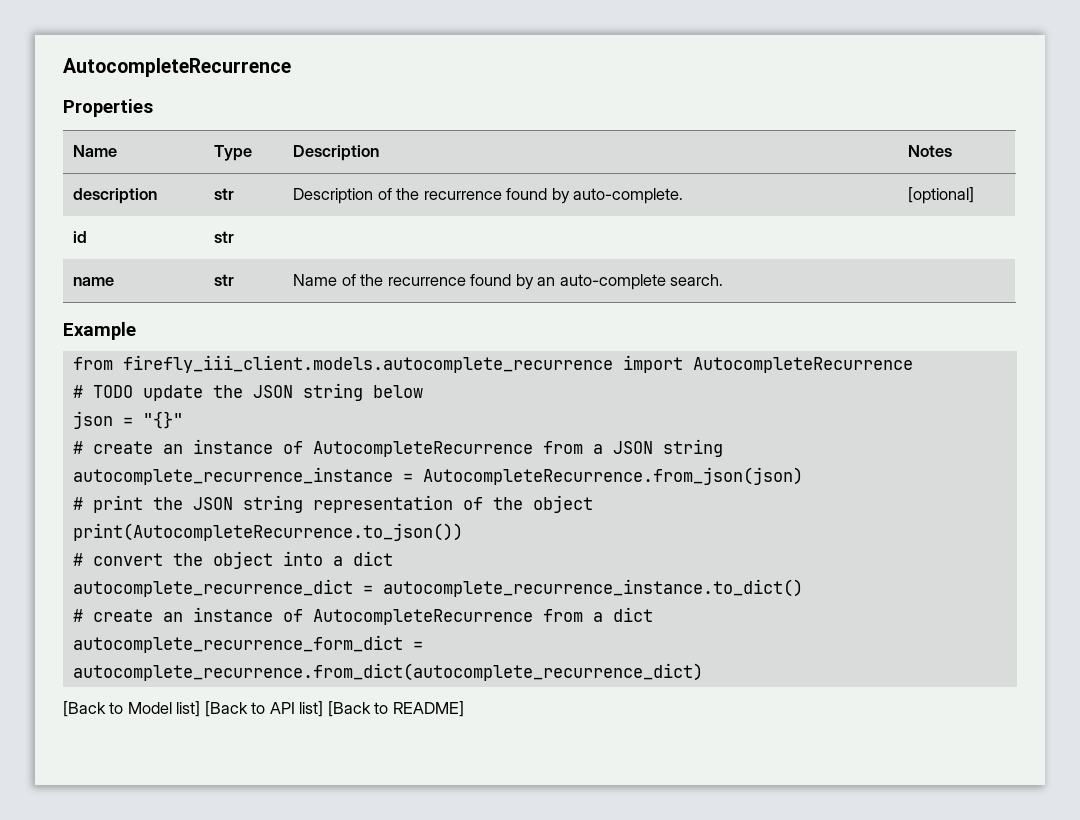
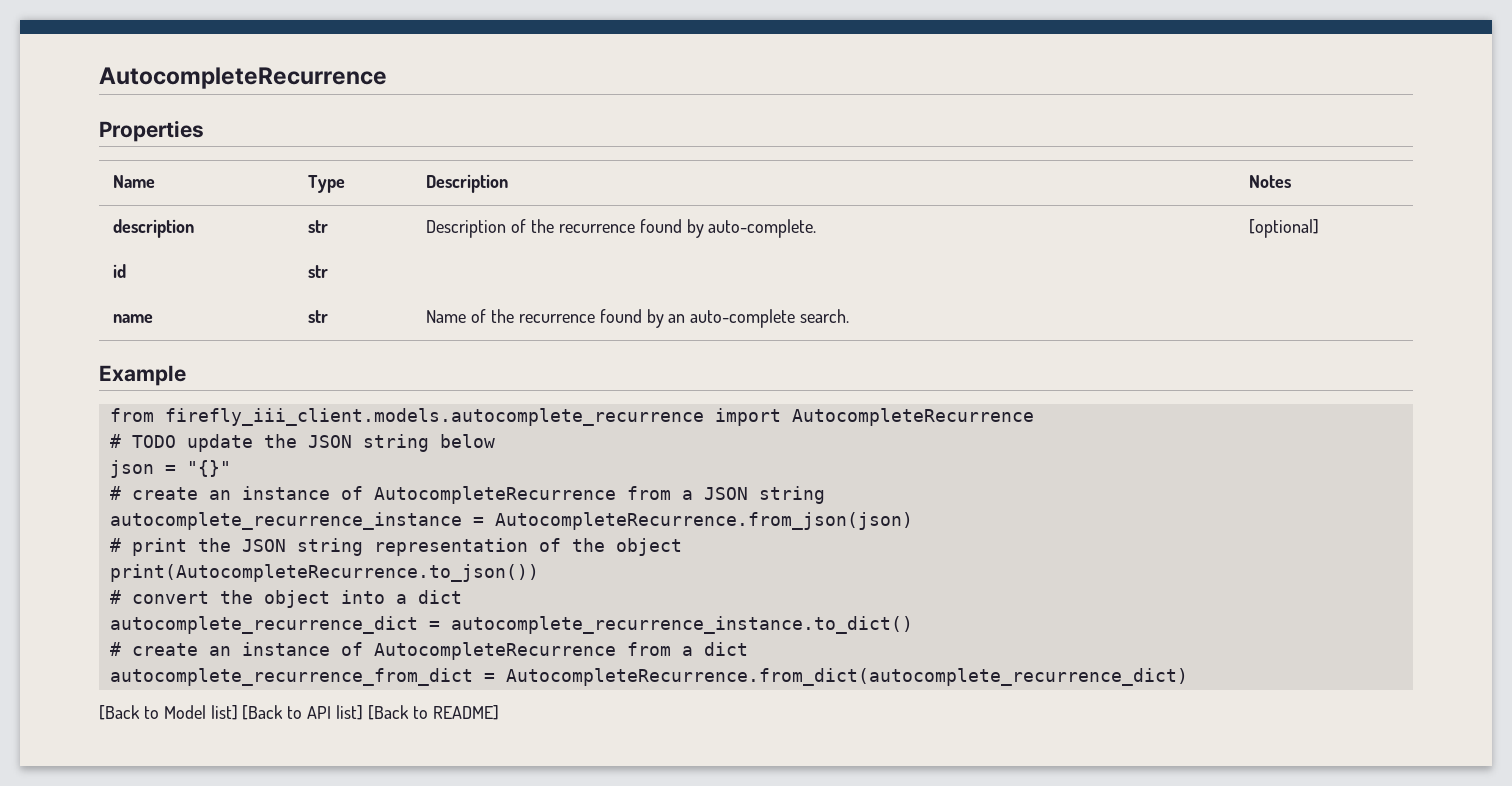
[72,635,423,653] [72,663,703,681] autocomplete_recurrence_form_dict = autocomplete_recurrence.from_dict(autocomplete_recurrence_dict) -> [109,668,1188,686] autocomplete_recurrence_from_dict = AutocompleteRecurrence.from_dict(autocomplete_recurrence_dict)

